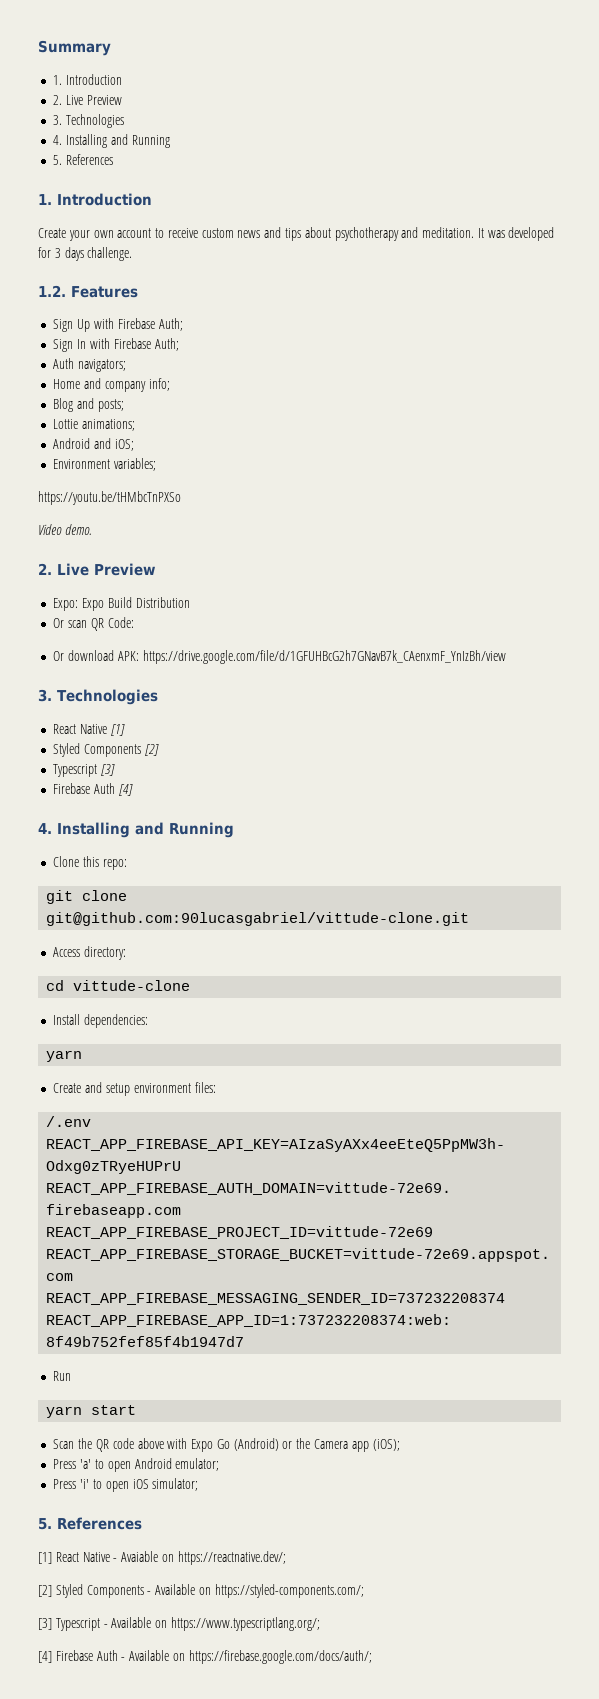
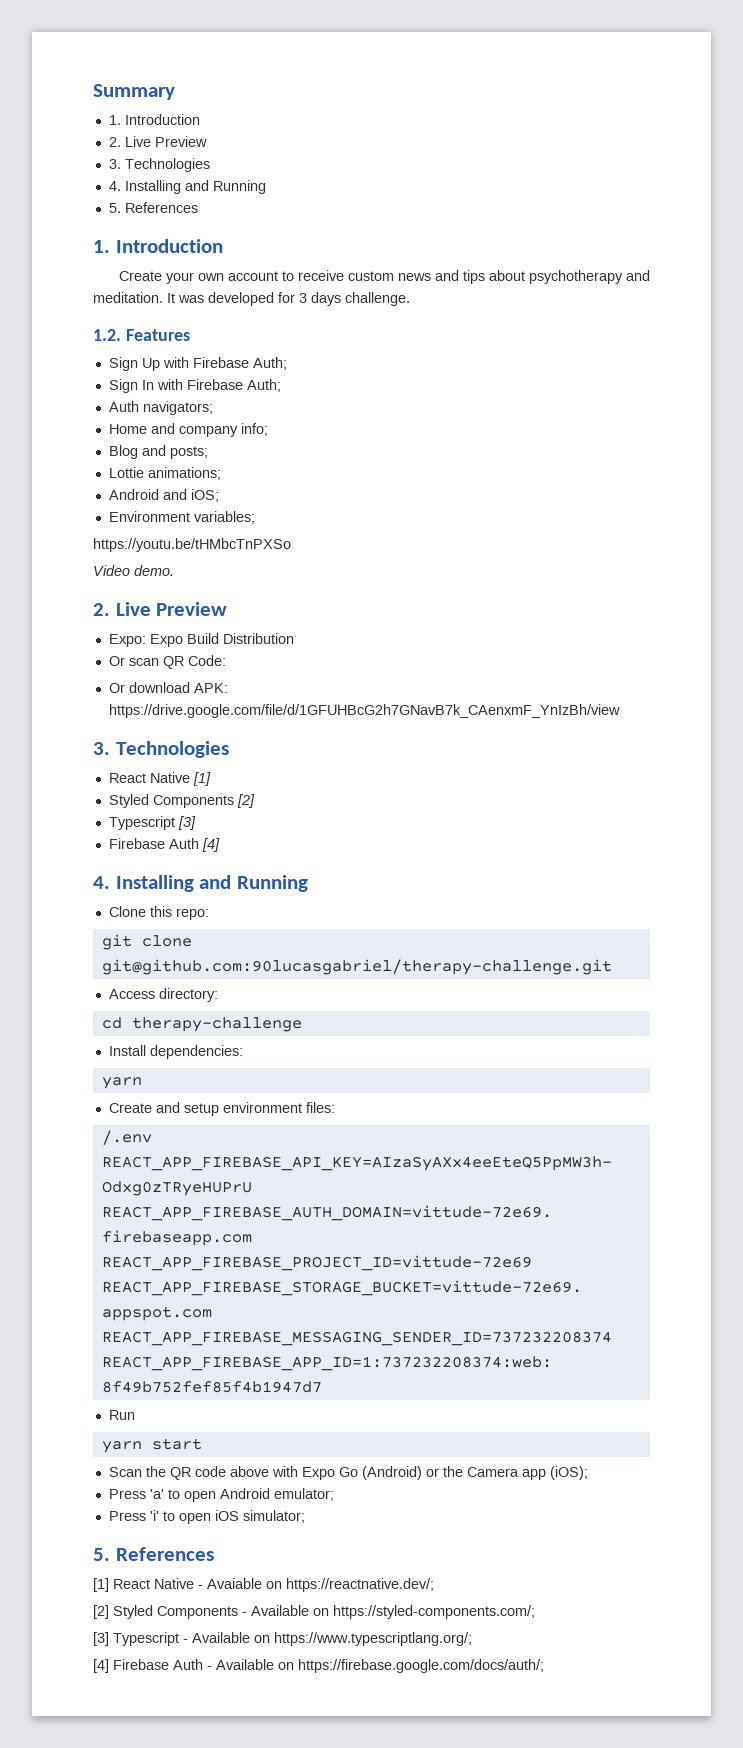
[46,912,470,926] git@github.com:90lucasgabriel/vittude-clone.git -> [101,959,612,975] git@github.com:90lucasgabriel/therapy-challenge.git
[73,980,191,991] vittude-clone -> [131,1017,302,1032] therapy-challenge

